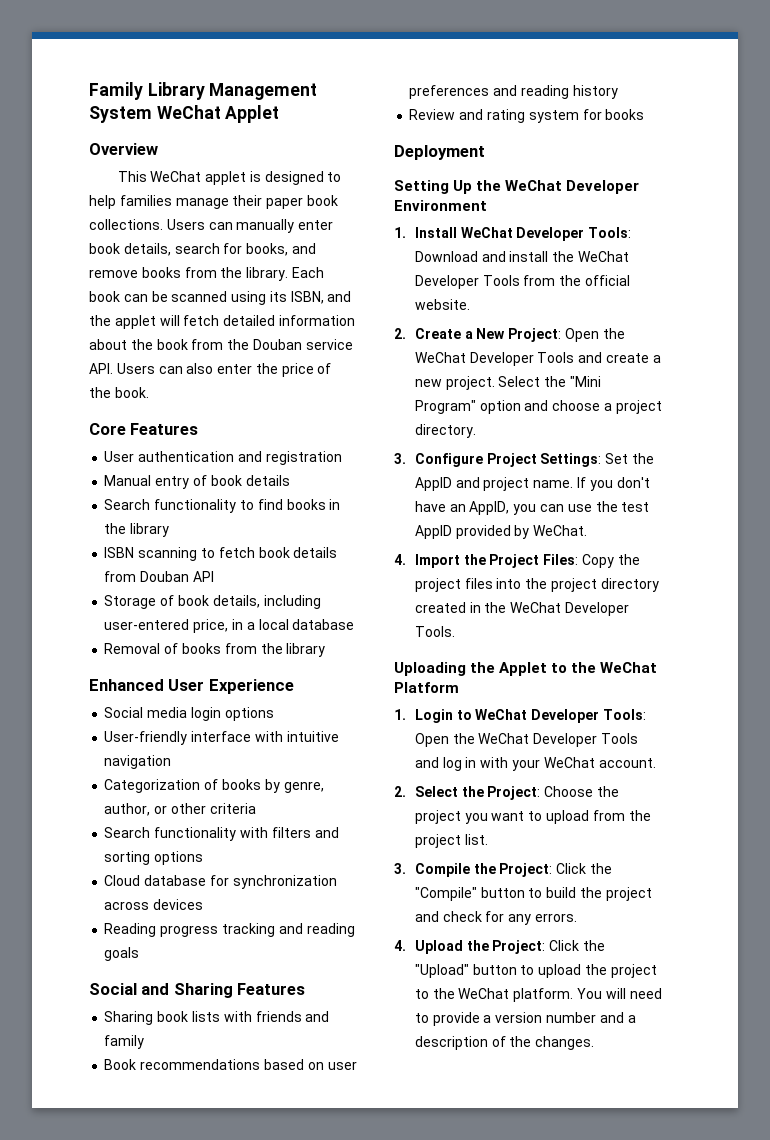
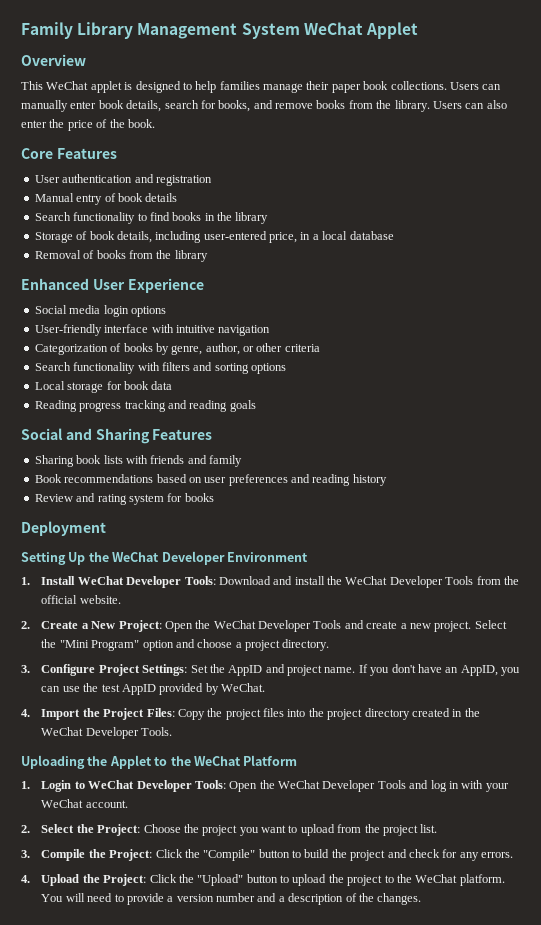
[291,267,324,278] [89,291,352,305] [89,315,355,329] [89,339,353,350] [89,363,113,374] Each book can be scanned using its ISBN, and the applet will fetch detailed information about the book from the Douban service API. -> (430, 106) none
[104,547,338,561] [104,571,214,582] // ISBN scanning to fetch book details from Douban API -> (269, 218) none
[104,875,337,889] [104,899,204,910] Cloud database for synchronization across devices -> [34,381,173,393] Local storage for book data

